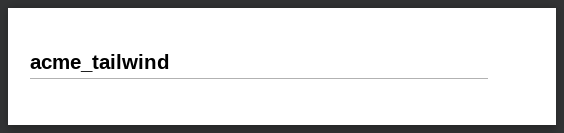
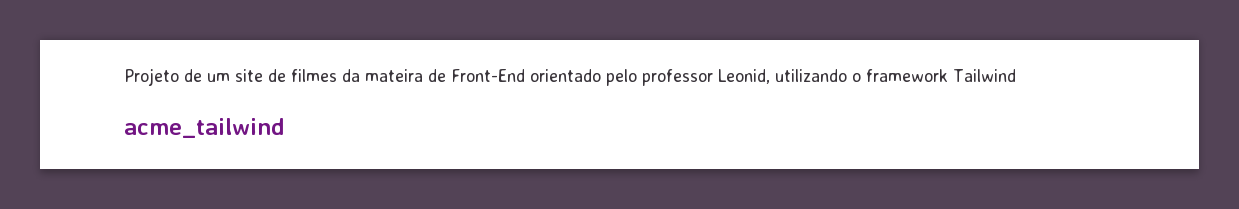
(30, 63) none -> [124,68,1016,86] Projeto de um site de filmes da mateira de Front-End orientado pelo professor Leonid, utilizando o framework Tailwind //

